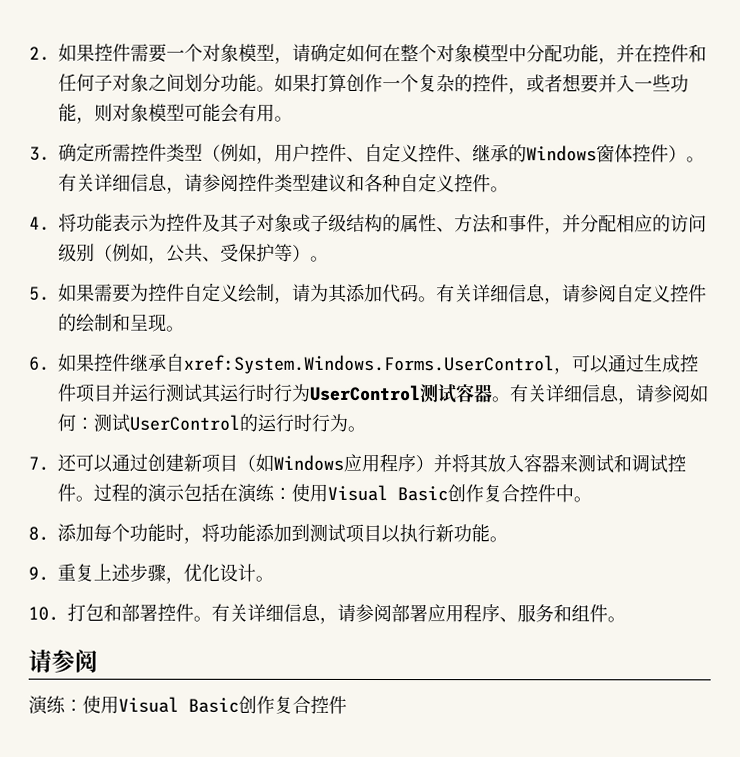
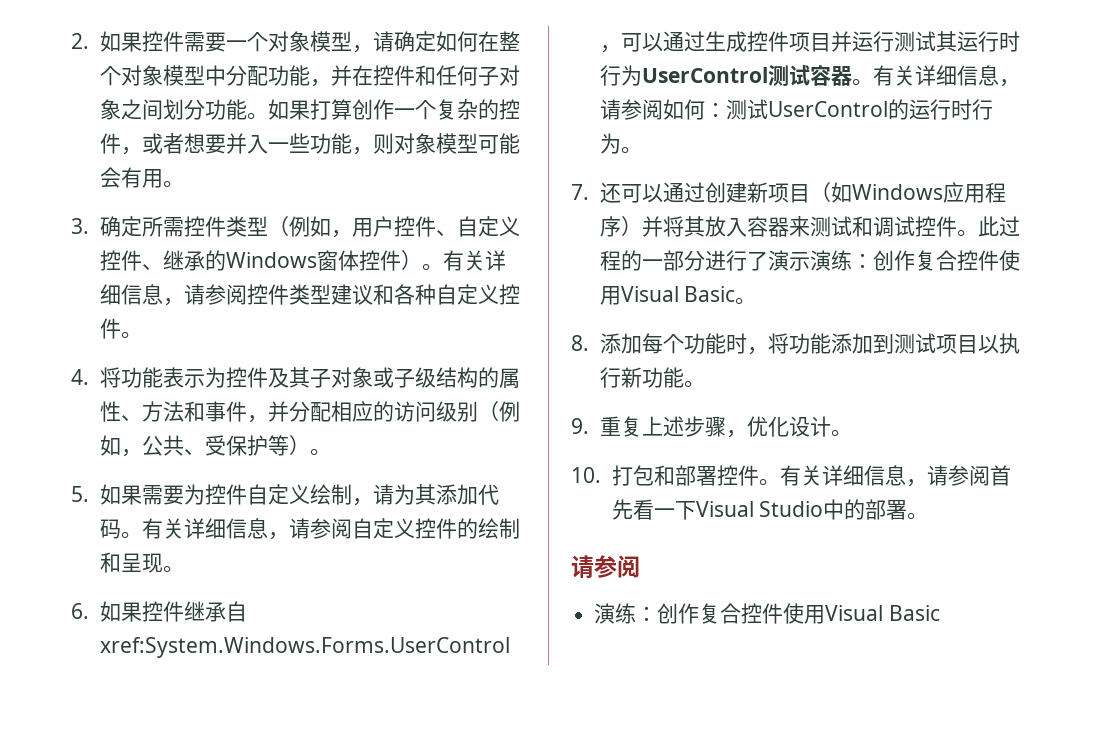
[93,483,574,503] 过程的演示包括在演练：使用Visual Basic创作复合控件中 -> [977,216,1020,237] [599,250,1020,271] [599,286,736,305] 此过程的一部分进行了演示演练：创作复合控件使用Visual Basic
[391,604,626,623] [28,649,98,673] [28,695,347,715] 部署应用程序、服务和组件。 // 请参阅 // 演练：使用Visual Basic创作复合控件 -> [989,465,1011,486] [611,499,929,520] [571,555,640,579] [594,603,940,624] 首先看一下Visual Studio中的部署。 // 请参阅 // 演练：创作复合控件使用Visual Basic

